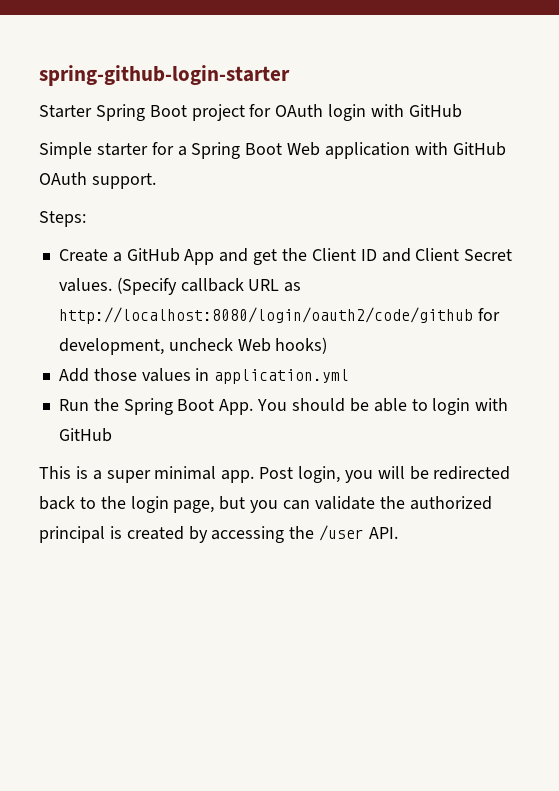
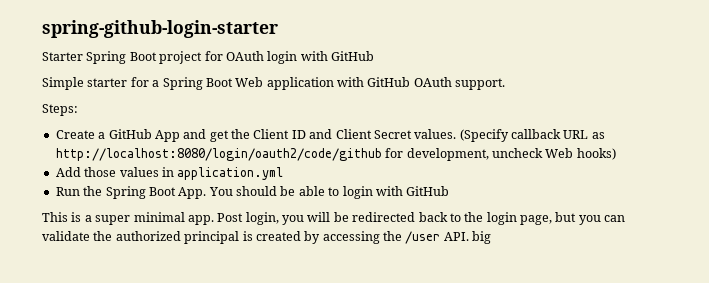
(399, 533) none -> [472,231,492,244] big

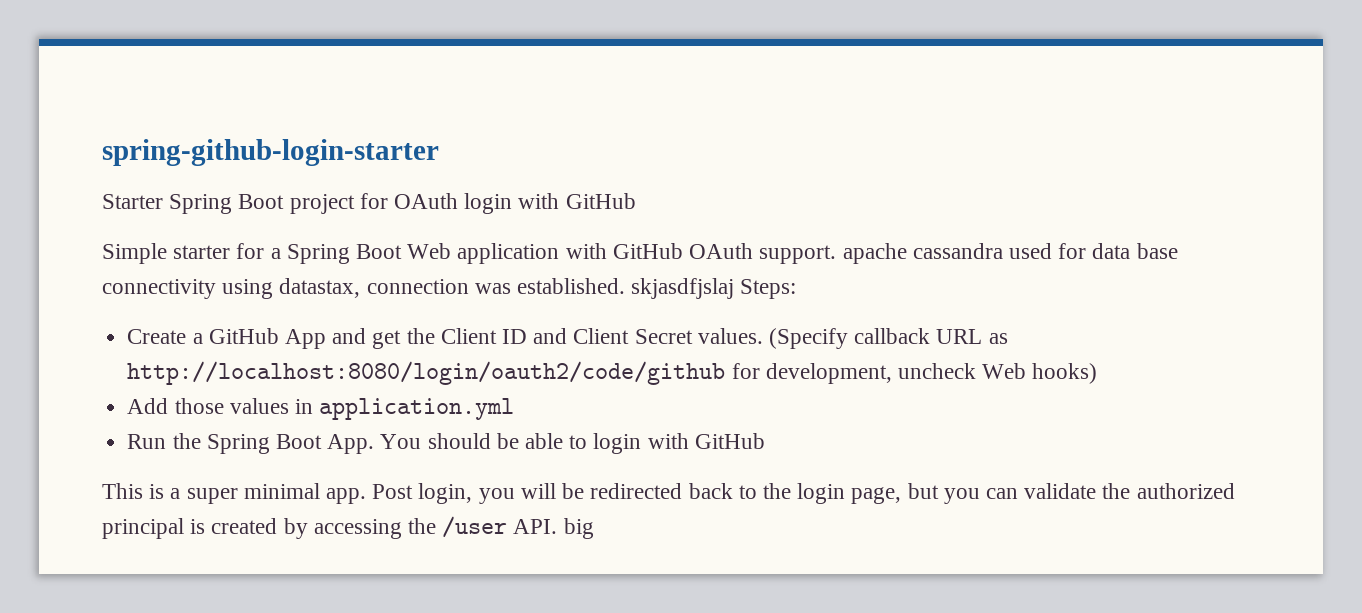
(506, 84) // -> [842,243,1178,264] [102,278,735,299] apache cassandra used for data base connectivity using datastax, connection was established. skjasdfjslaj

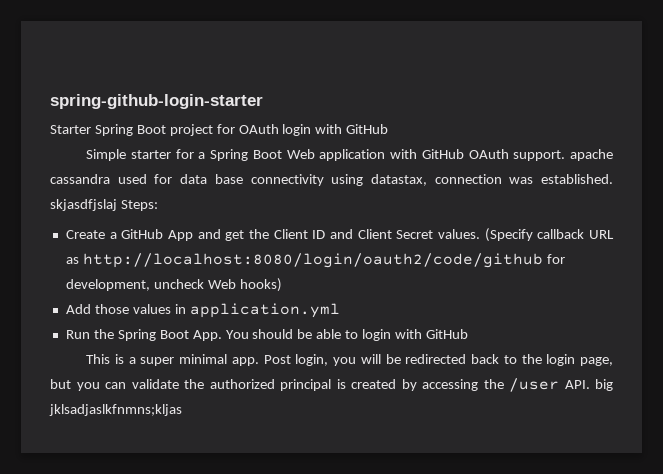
(594, 528) none -> [49,404,182,416] jklsadjaslkfnmns;kljas

